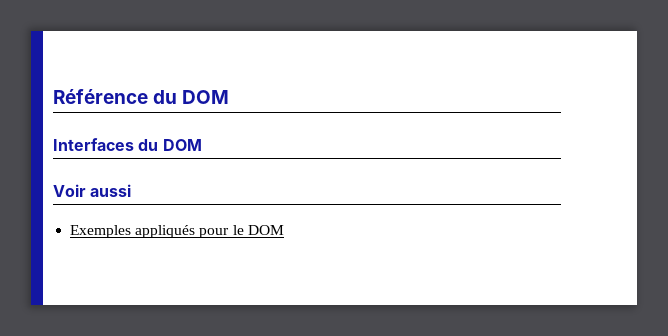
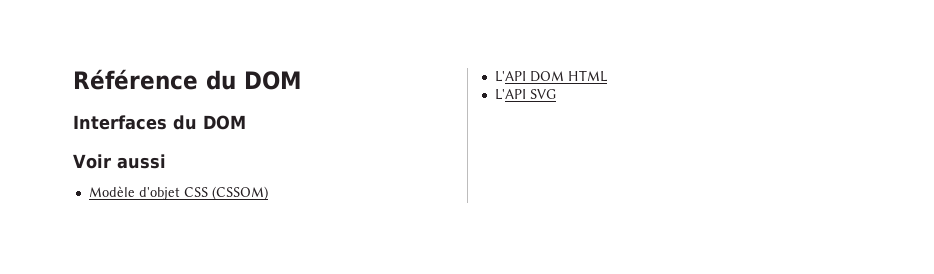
[70,225,284,238] Exemples appliqués pour le DOM -> [88,186,268,200] [494,70,607,82] [494,89,556,100] Modèle d'objet CSS (CSSOM) // L'API DOM HTML // L'API SVG

